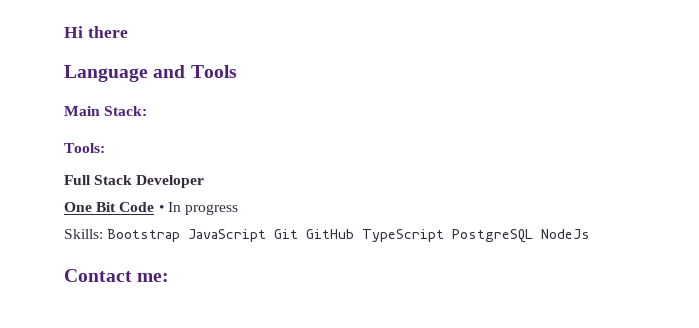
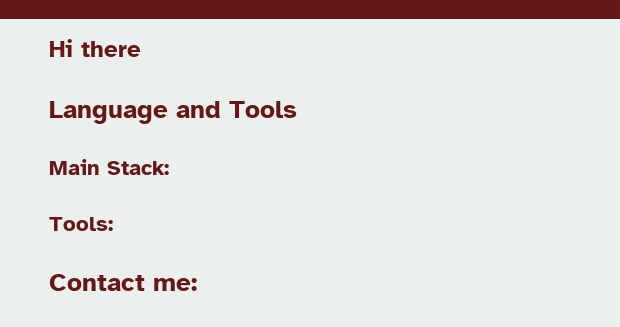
[64,175,205,188] [64,202,238,215] [64,229,591,243] // Full Stack Developer // One Bit Code • In progress // Skills: Bootstrap JavaScript Git GitHub TypeScript PostgreSQL NodeJs -> (113, 224) none

